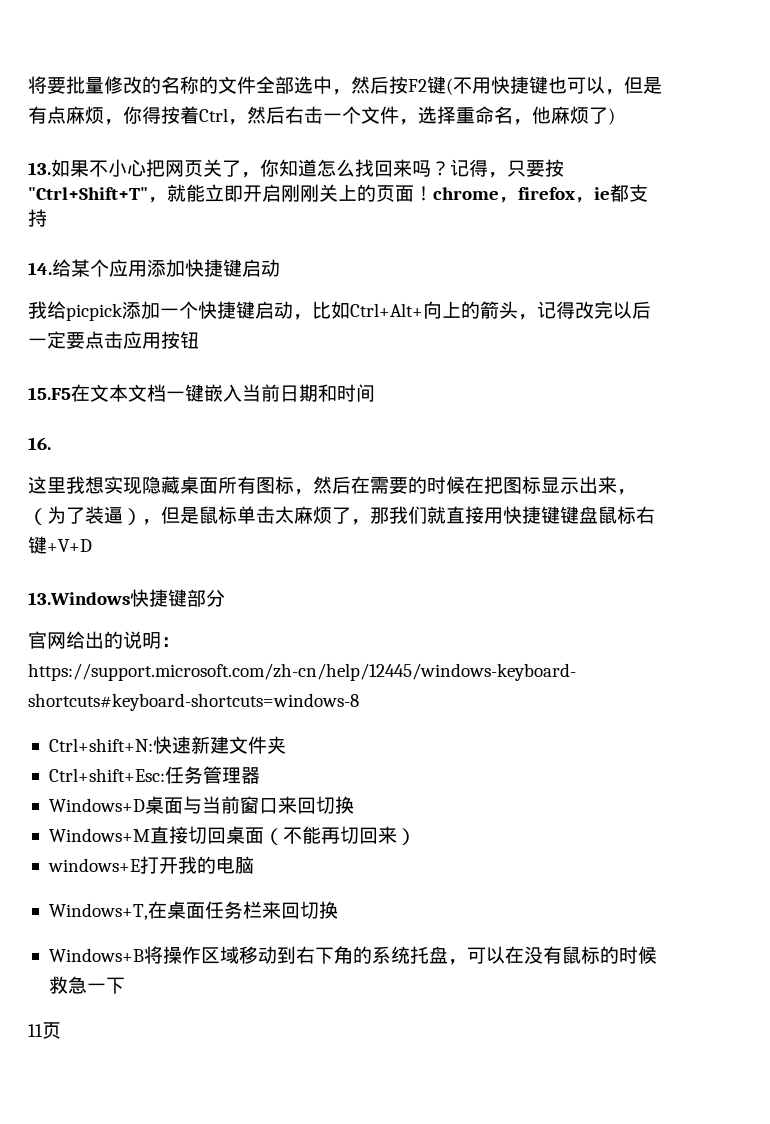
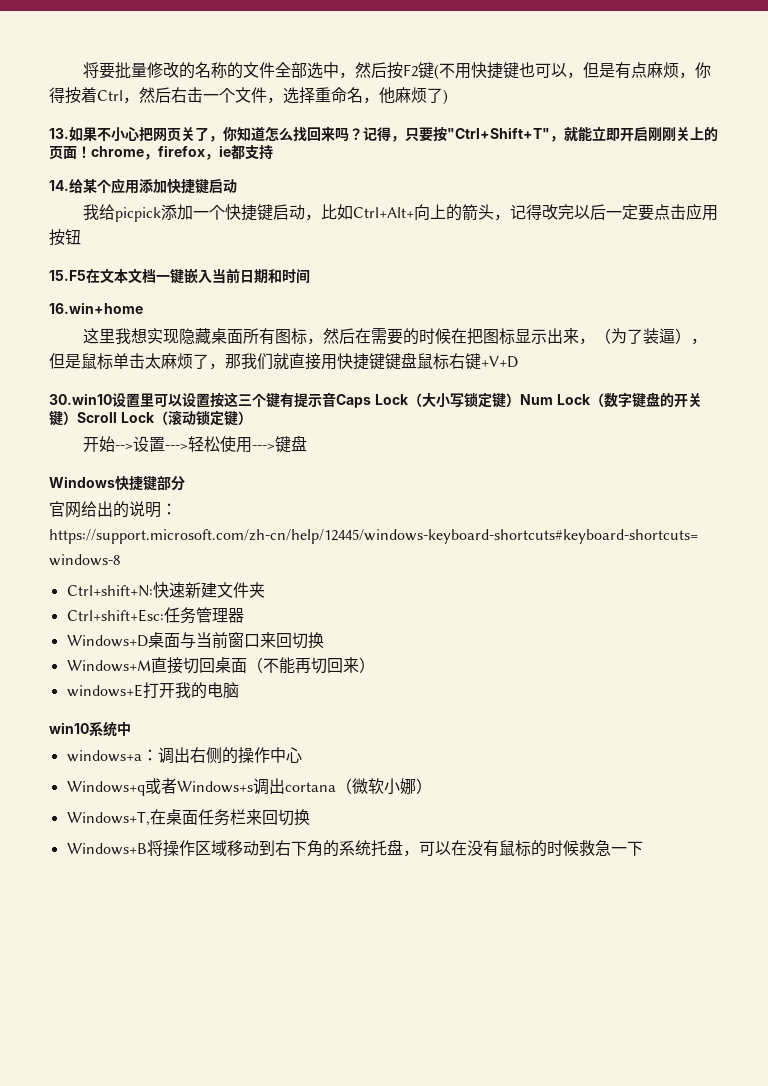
[28,437,51,450] 16. -> [49,302,143,314] 16.win+home
[28,592,130,605] 13.Windows -> [49,392,702,408] [49,410,252,426] [83,435,308,453] [49,476,115,488] 30.win10设置里可以设置按这三个键有提示音Caps Lock（大小写锁定键）Num Lock（数字键盘的开关键）Scroll Lock（滚动锁定键） // 开始-->设置--->轻松使用--->键盘 // Windows
(254, 865) none -> [49,721,131,737] [66,747,302,764] [66,778,432,796] // win10系统中 // windows+a：调出右侧的操作中心 // Windows+q或者Windows+s调出cortana（微软小娜）
[28,1022,61,1039] // 11页 -> (643, 848) none

